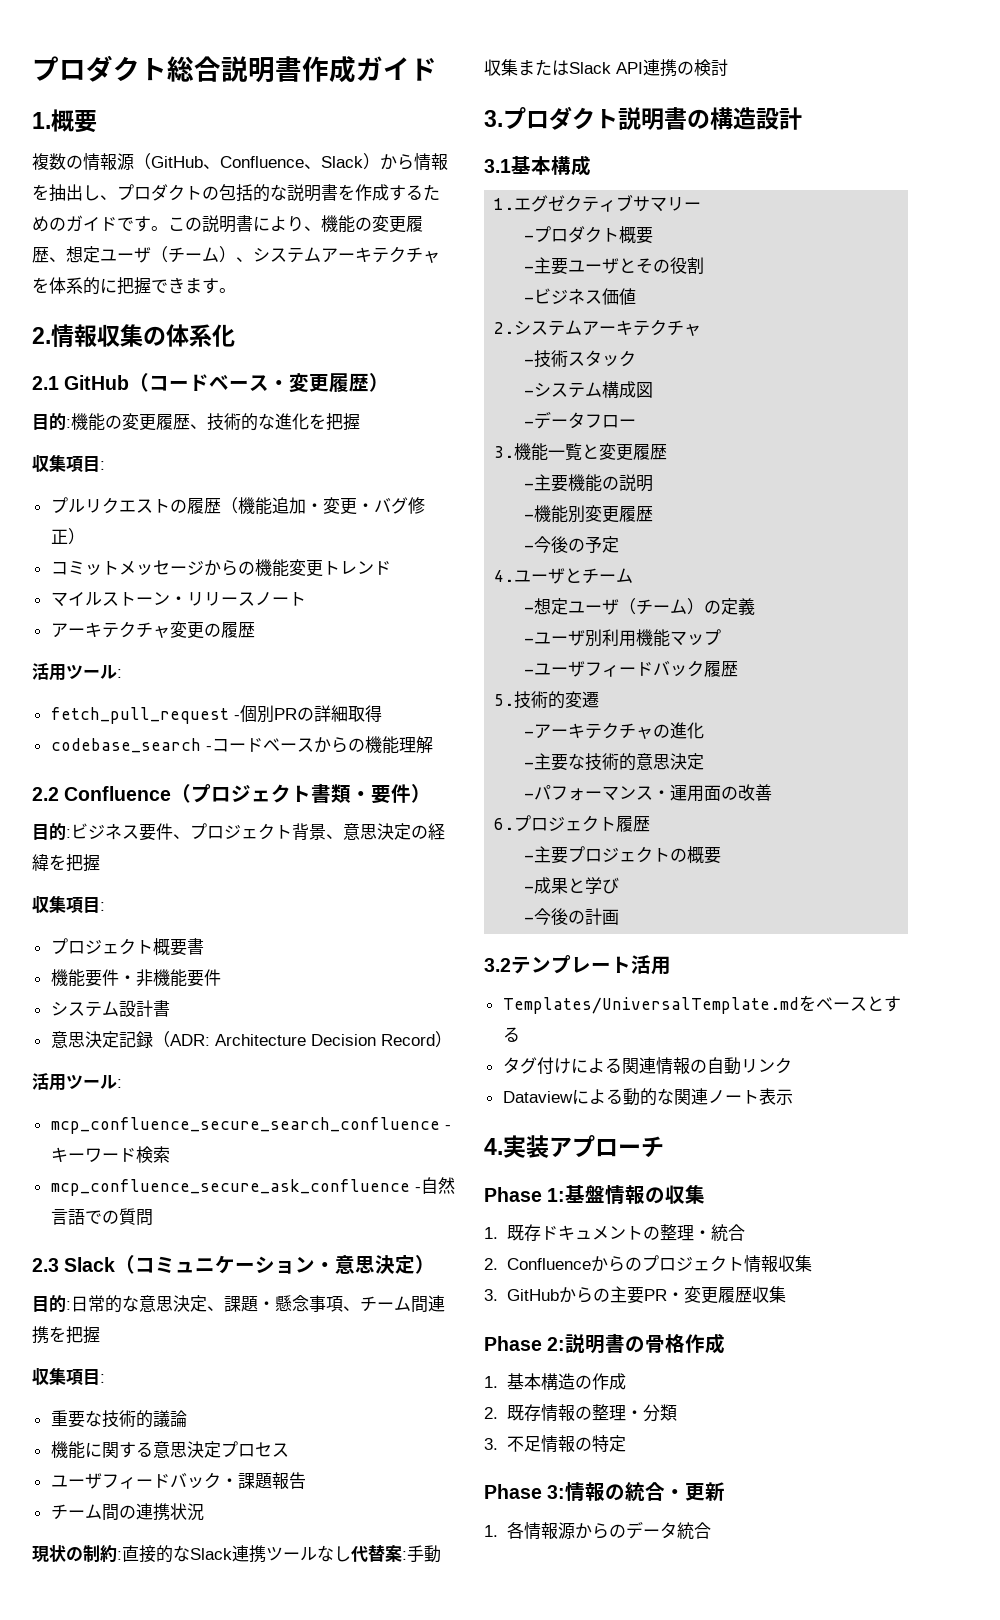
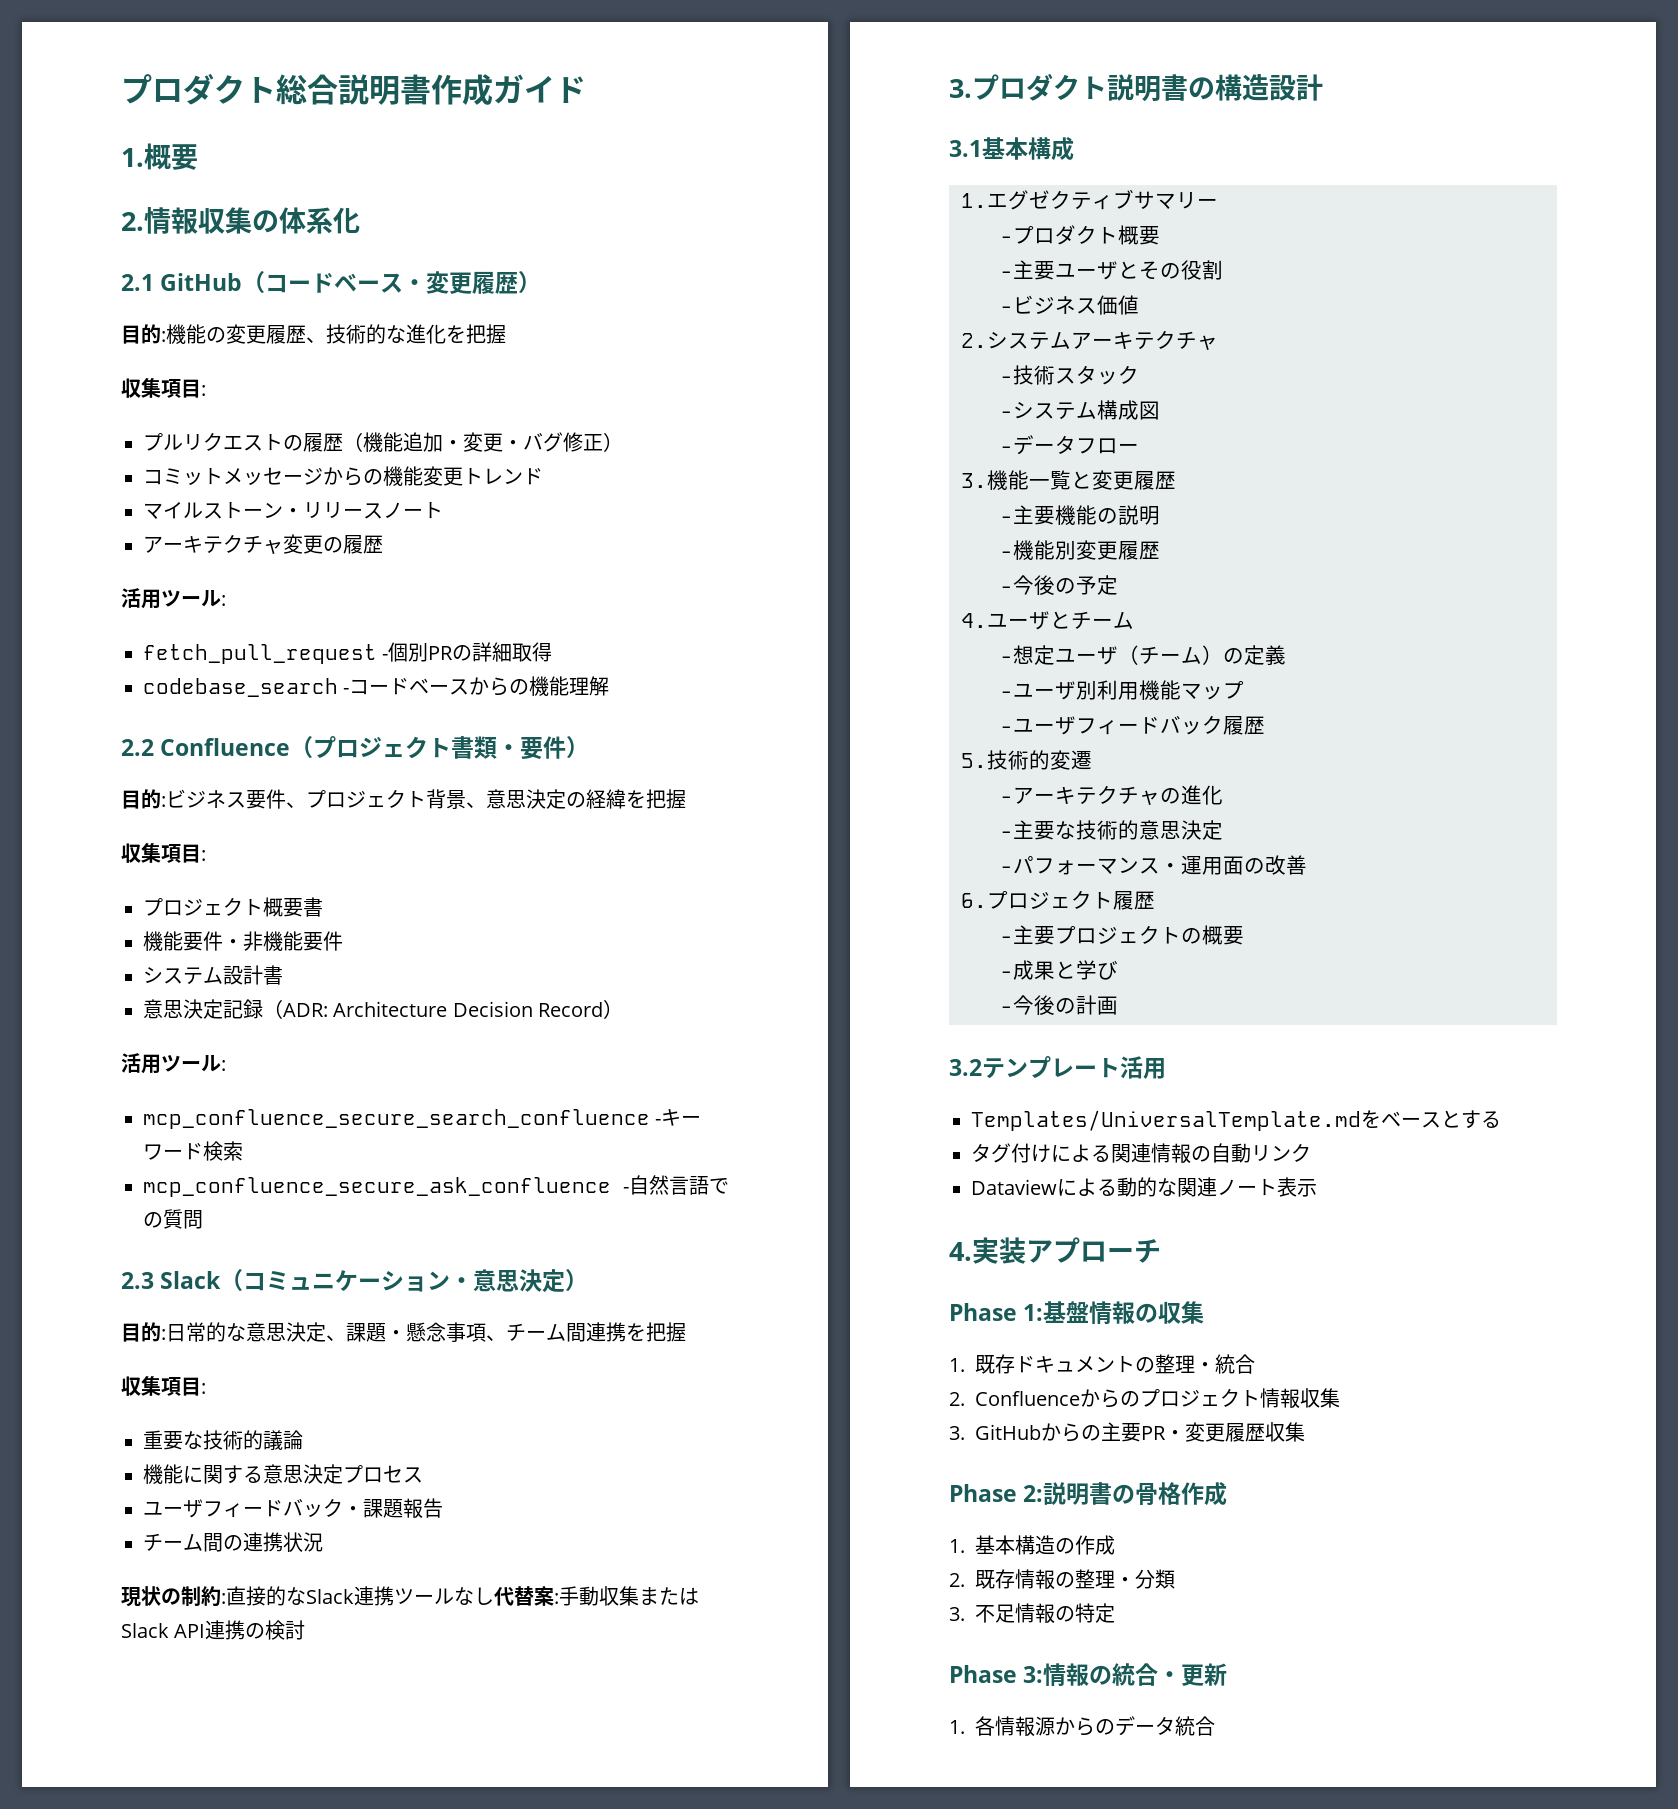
[32,153,448,171] [32,184,440,202] [32,215,423,233] [32,246,440,263] [32,277,236,295] // 複数の情報源（GitHub、Confluence、Slack）から情報を抽出し、プロダクトの包括的な説明書を作成するためのガイドです。この説明書により、機能の変更履歴、想定ユーザ（チーム）、システムアーキテクチャを体系的に把握できます。 -> (198, 157) none

